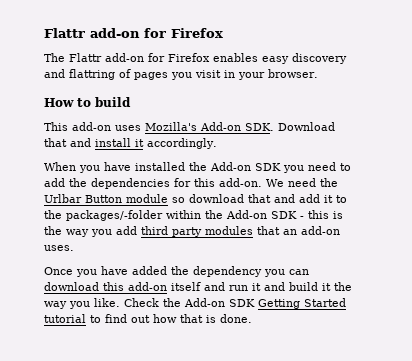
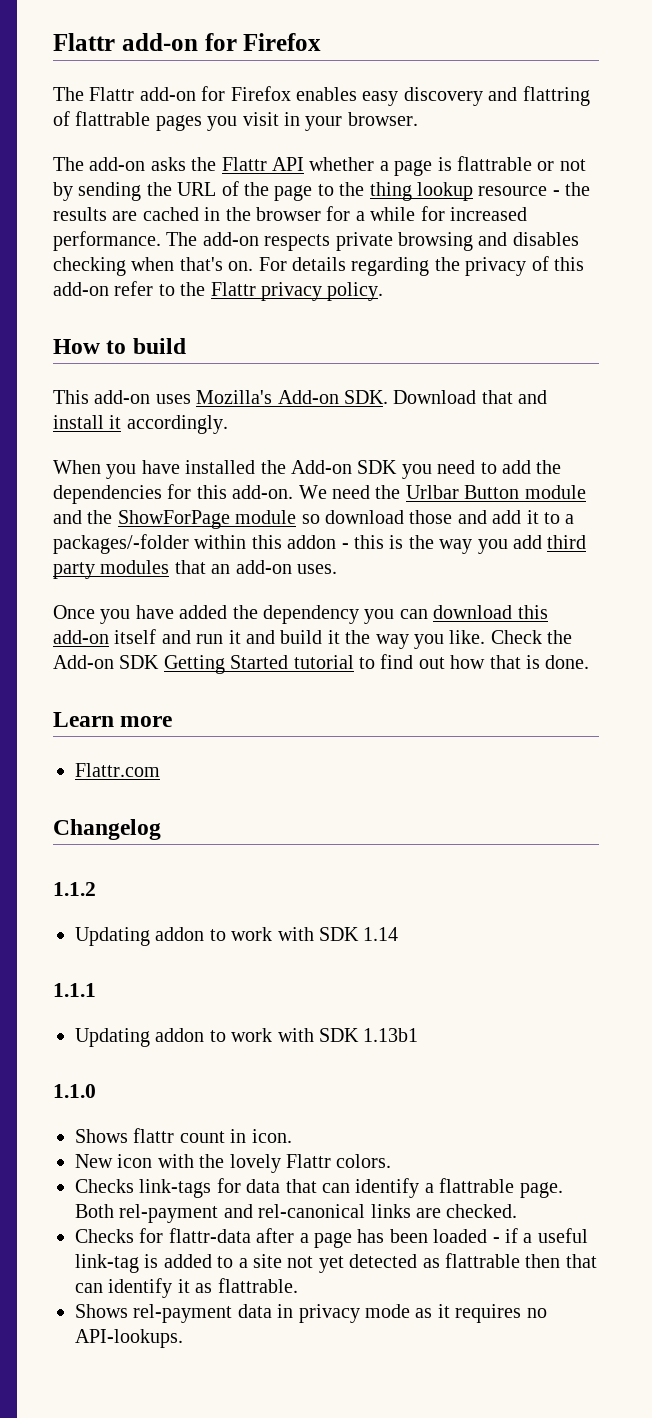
(131, 73) none -> [75,111,151,126] flattrable
(318, 73) none -> [53,156,586,176] [53,181,591,201] [53,206,527,221] [53,231,579,251] [53,256,584,276] [53,281,384,301] // The add-on asks the Flattr API whether a page is flattrable or not by sending the URL of the page to the thing lookup resource - the results are cached in the browser for a while for increased performance. The add-on respects private browsing and disables checking when that's on. For details regarding the privacy of this add-on refer to the Flattr privacy policy.
(168, 198) none -> [53,510,297,529] and the ShowForPage module
[248,194,271,203] that -> [409,510,453,524] those
[44,210,62,219] the -> [565,514,575,524] a
[205,210,297,219] the Add-on SDK -> [251,535,337,549] this addon
(252, 318) none -> [53,712,173,727] [75,763,160,777] [53,819,161,840] [53,882,96,896] [75,927,399,946] [53,983,96,997] [75,1028,419,1047] [53,1084,96,1098] [75,1128,292,1143] [75,1154,392,1173] [75,1178,563,1198] [75,1204,518,1223] [75,1228,588,1248] [75,1253,597,1273] [75,1278,298,1298] [75,1304,547,1323] [75,1329,183,1348] // Learn more // Flattr.com // Changelog // 1.1.2 // Updating addon to work with SDK 1.14 // 1.1.1 // Updating addon to work with SDK 1.13b1 // 1.1.0 // Shows flattr count in icon. // New icon with the lovely Flattr colors. // Checks link-tags for data that can identify a flattrable page. Both rel-payment and rel-canonical links are checked. // Checks for flattr-data after a page has been loaded - if a useful link-tag is added to a site not yet detected as flattrable then that can identify it as flattrable. // Shows rel-payment data in privacy mode as it requires no API-lookups.

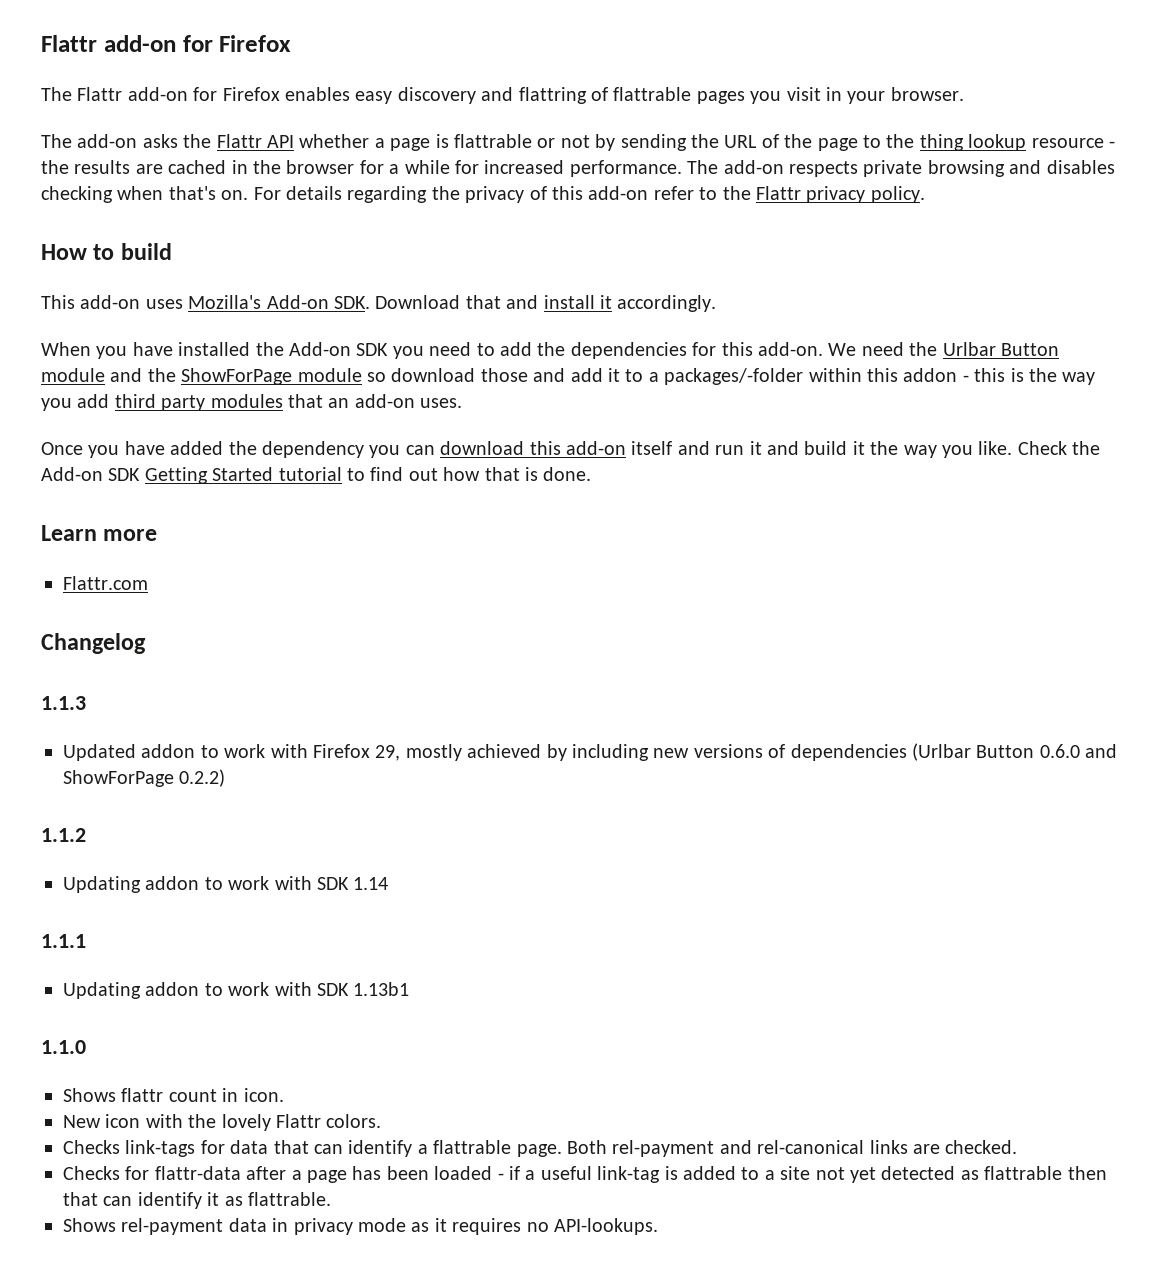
(161, 829) none -> [41,696,86,710] [63,743,1118,761] [63,769,226,787] // 1.1.3 // Updated addon to work with Firefox 29, mostly achieved by including new versions of dependencies (Urlbar Button 0.6.0 and ShowForPage 0.2.2)

